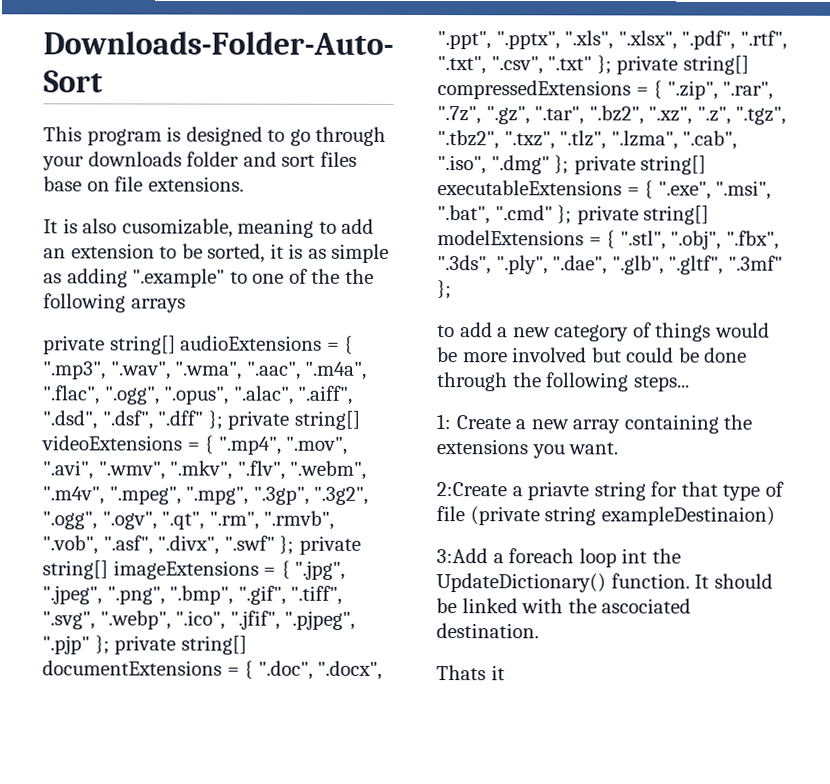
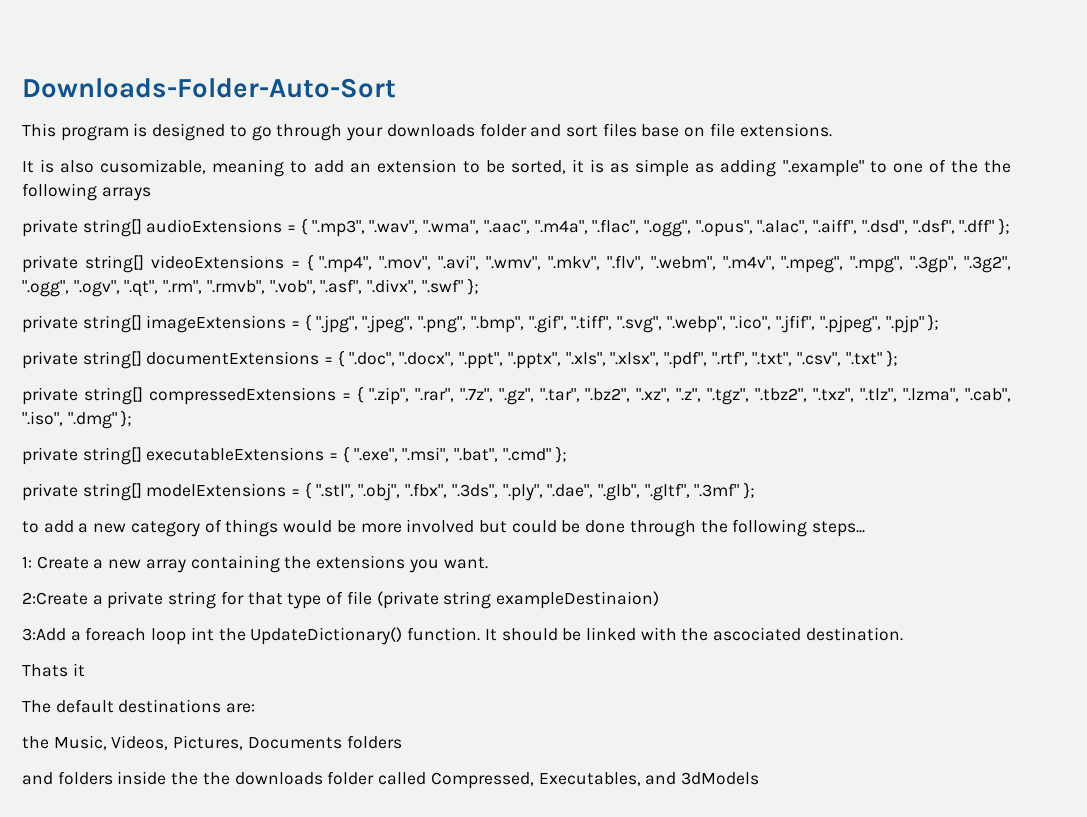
(223, 420) none -> (1011, 226) //
(295, 545) none -> (479, 286) //
(110, 645) none -> (940, 322) //
(612, 65) none -> (898, 358) //
(570, 165) none -> (133, 418) //
(573, 215) none -> (567, 454) //
[527,481,590,501] priavte -> [107,591,164,609] private
(505, 673) none -> [22,699,256,713] [22,735,402,750] [22,771,759,789] // The default destinations are: // the Music, Videos, Pictures, Documents folders // and folders inside the the downloads folder called Compressed, Executables, and 3dModels

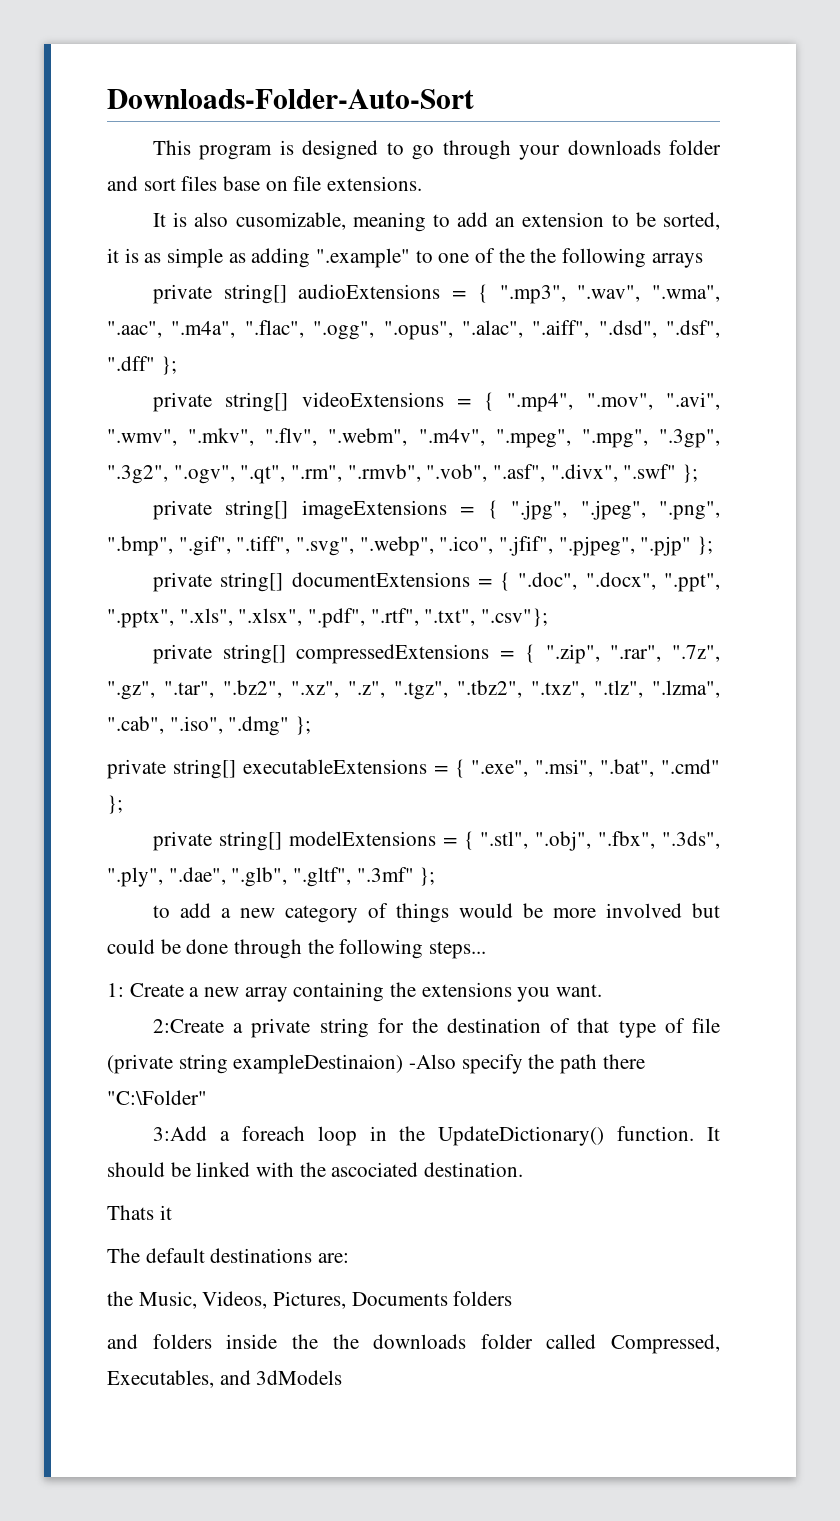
[22,280,69,297] ".ogg", -> (168, 474) none
[797,350,898,367] ".csv", ".txt" }; -> [481,608,549,627] ".csv"};
(244, 598) none -> [411,1018,571,1033] the destination of
(659, 600) none -> [409,1054,645,1074] [107,1090,207,1105] -Also specify the path there "C:\Folder"
[190,627,214,641] int -> [369,1126,387,1141] in

